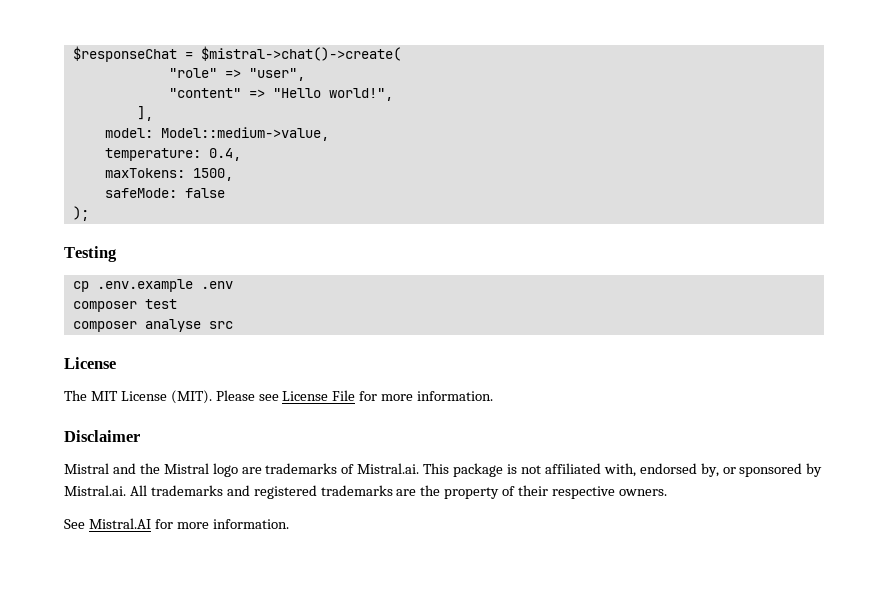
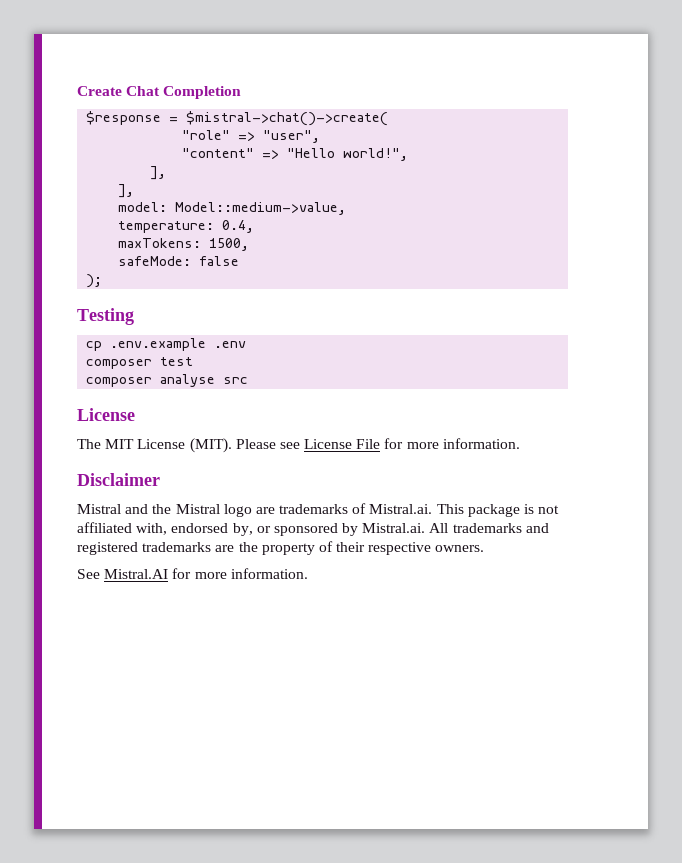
[72,46,177,62] $responseChat -> [77,86,242,99] [86,111,162,125] Create Chat Completion // $response
(153, 113) none -> [118,184,135,198] // ],

